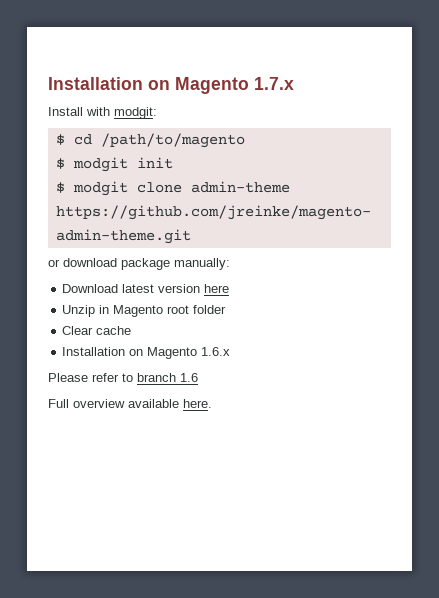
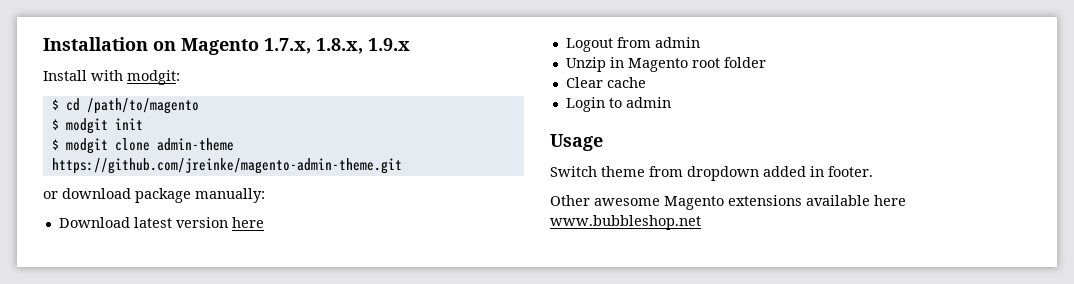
[48,77,294,94] Installation on Magento 1.7.x -> [43,37,410,55] Installation on Magento 1.7.x, 1.8.x, 1.9.x
(230, 288) none -> [565,37,700,52] // Logout from admin
[62,347,231,359] [48,373,198,382] [48,399,212,408] Installation on Magento 1.6.x // Please refer to branch 1.6 // Full overview available here. -> [565,97,671,112] [550,134,603,151] [550,166,873,181] [550,195,906,210] [550,215,701,230] Login to admin // Usage // Switch theme from dropdown added in footer. // Other awesome Magento extensions available here www.bubbleshop.net

